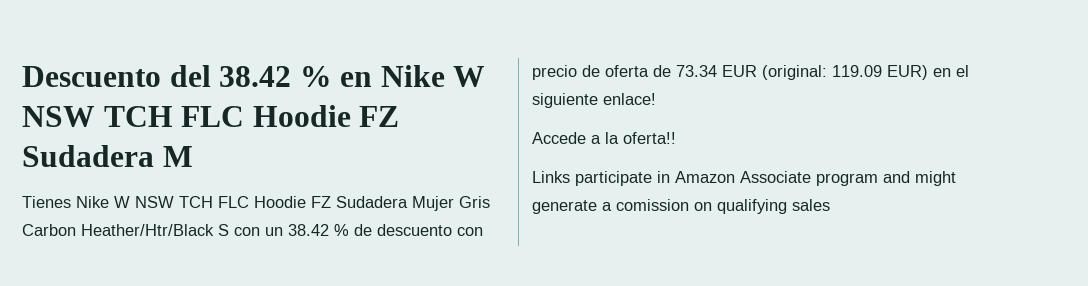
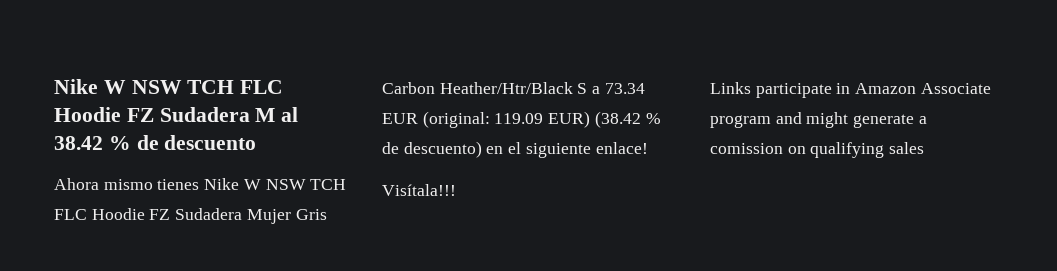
[22,65,373,87] Descuento del 38.42 % en -> (54, 86) none
[22,196,71,208] // Tienes -> [281,107,299,122] [54,135,257,150] [54,178,200,190] al 38.42 % de descuento // Ahora mismo tienes
[234,224,483,236] [532,65,671,80] con un 38.42 % de descuento con precio de oferta de -> [592,86,601,94] a
(928, 72) none -> [594,111,661,128] [382,141,482,158] (38.42 % de descuento)
[532,132,676,144] Accede a la oferta!! -> [382,184,456,196] Visítala!!!

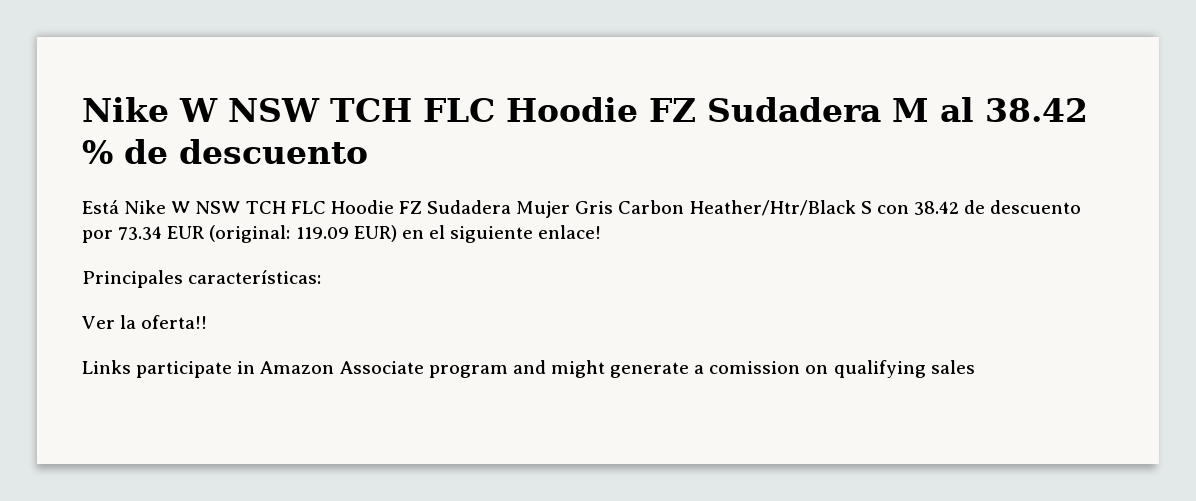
[54,178,200,190] Ahora mismo tienes -> [82,200,119,214] Está
[592,86,601,94] a -> [876,200,1082,215] [82,230,113,243] con 38.42 de descuento por
[594,111,661,128] [382,141,482,158] (38.42 % de descuento) -> (397, 233) none
[382,184,456,196] Visítala!!! -> [82,270,322,288] [82,315,208,329] Principales características: // Ver la oferta!!

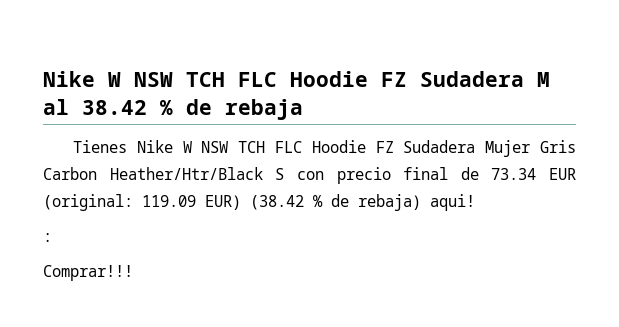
[179,139,368,164] [82,200,119,214] descuento // Está -> [225,99,303,120] [73,140,128,153] rebaja // Tienes
[913,200,1082,215] [82,230,113,243] 38.42 de descuento por -> [336,167,479,184] precio final de
[401,225,602,243] [82,270,322,288] [82,315,208,329] [82,360,975,378] en el siguiente enlace! // Principales características: // Ver la oferta!! // Links participate in Amazon Associate program and might generate a comission on qualifying sales -> [250,194,475,211] [43,233,52,242] [43,265,133,281] (38.42 % de rebaja) aqui! // : // Comprar!!!

